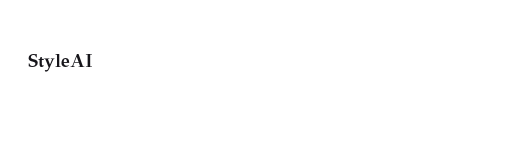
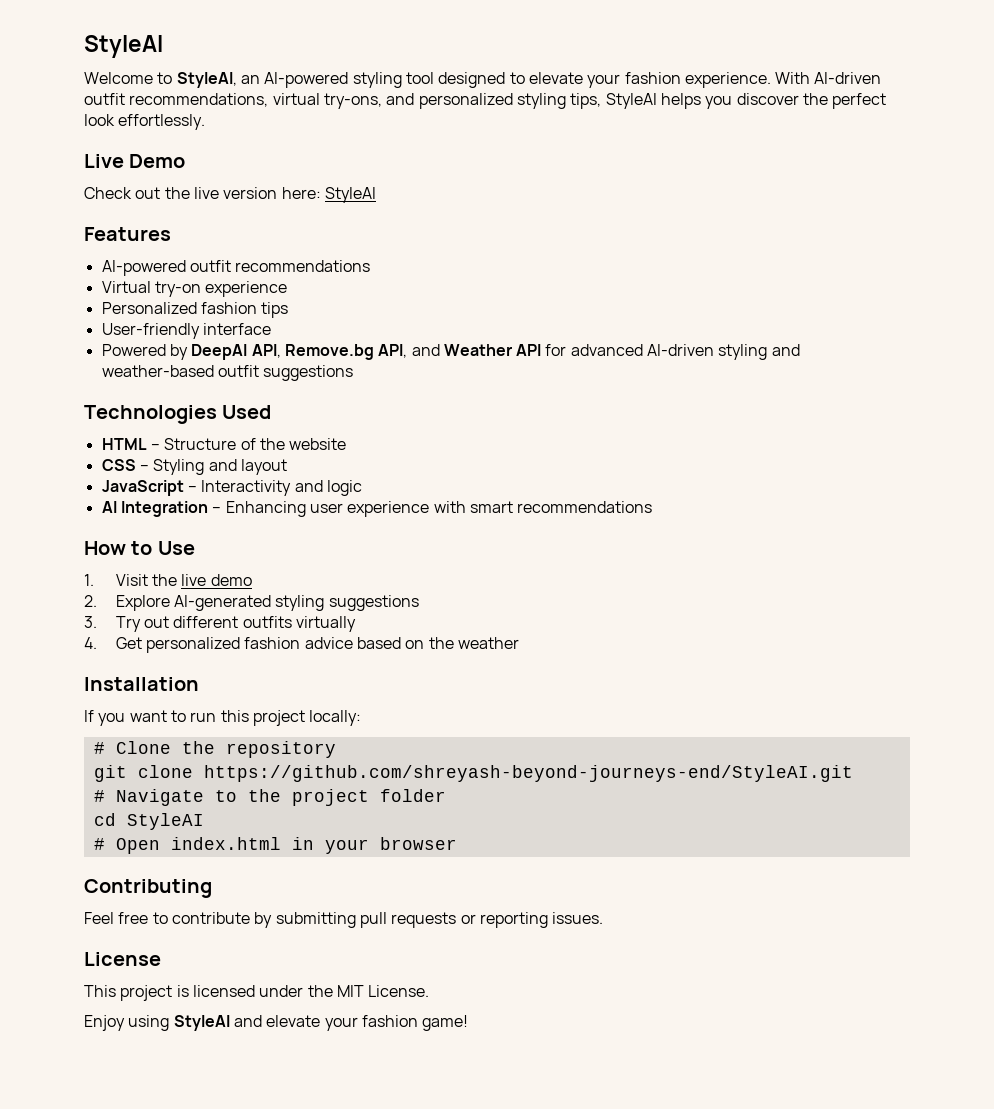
[28,53,93,72] StyleAI -> [84,35,163,58] [84,72,882,88] [84,93,887,109] [84,114,206,130] [84,154,186,168] [84,187,376,203] [84,227,171,241] [101,260,371,276] [101,281,288,297] [101,302,289,318] [101,323,271,339] [101,344,800,360] [101,365,354,381] [84,405,272,424] [101,438,347,450] [101,459,287,475] [101,480,362,496] [101,501,653,517] [84,541,195,555] [84,574,252,586] [84,595,419,611] [84,616,357,632] [84,637,520,653] [84,677,199,691] [84,710,362,726] [93,741,336,758] [93,765,853,782] [93,789,446,806] [93,813,204,830] [93,837,457,854] [84,879,212,898] [84,912,604,928] [84,952,161,966] [84,985,430,1001] [84,1015,469,1031] StyleAI // Welcome to StyleAI, an AI-powered styling tool designed to elevate your fashion experience. With AI-driven outfit recommendations, virtual try-ons, and personalized styling tips, StyleAI helps you discover the perfect look effortlessly. // Live Demo // Check out the live version here: StyleAI // Features // AI-powered outfit recommendations // Virtual try-on experience // Personalized fashion tips // User-friendly interface // Powered by DeepAI API, Remove.bg API, and Weather API for advanced AI-driven styling and weather-based outfit suggestions // Technologies Used // HTML – Structure of the website // CSS – Styling and layout // JavaScript – Interactivity and logic // AI Integration – Enhancing user experience with smart recommendations // How to Use // 1. Visit the live demo // 2. Explore AI-generated styling suggestions // 3. Try out different outfits virtually // 4. Get personalized fashion advice based on the weather // Installation // If you want to run this project locally: // # Clone the repository // git clone https://github.com/shreyash-beyond-journeys-end/StyleAI.git // # Navigate to the project folder // cd StyleAI // # Open index.html in your browser // Contributing // Feel free to contribute by submitting pull requests or reporting issues. // License // This project is licensed under the MIT License. // Enjoy using StyleAI and elevate your fashion game!

